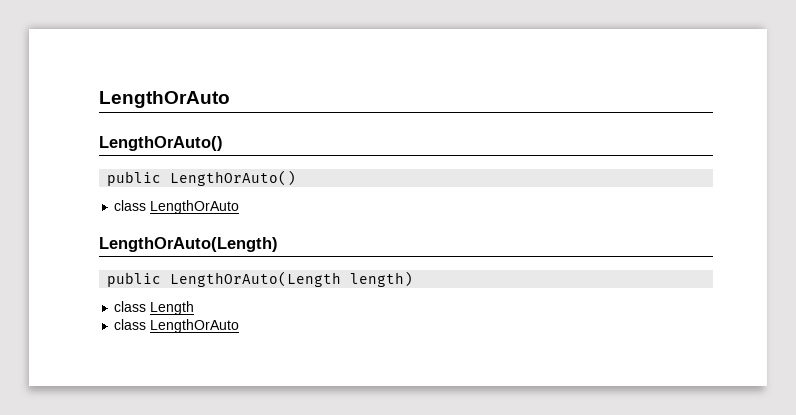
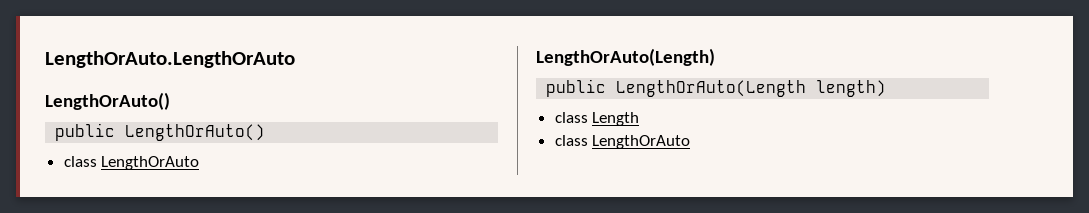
[99,91,230,108] LengthOrAuto -> [45,51,295,68] LengthOrAuto.LengthOrAuto

